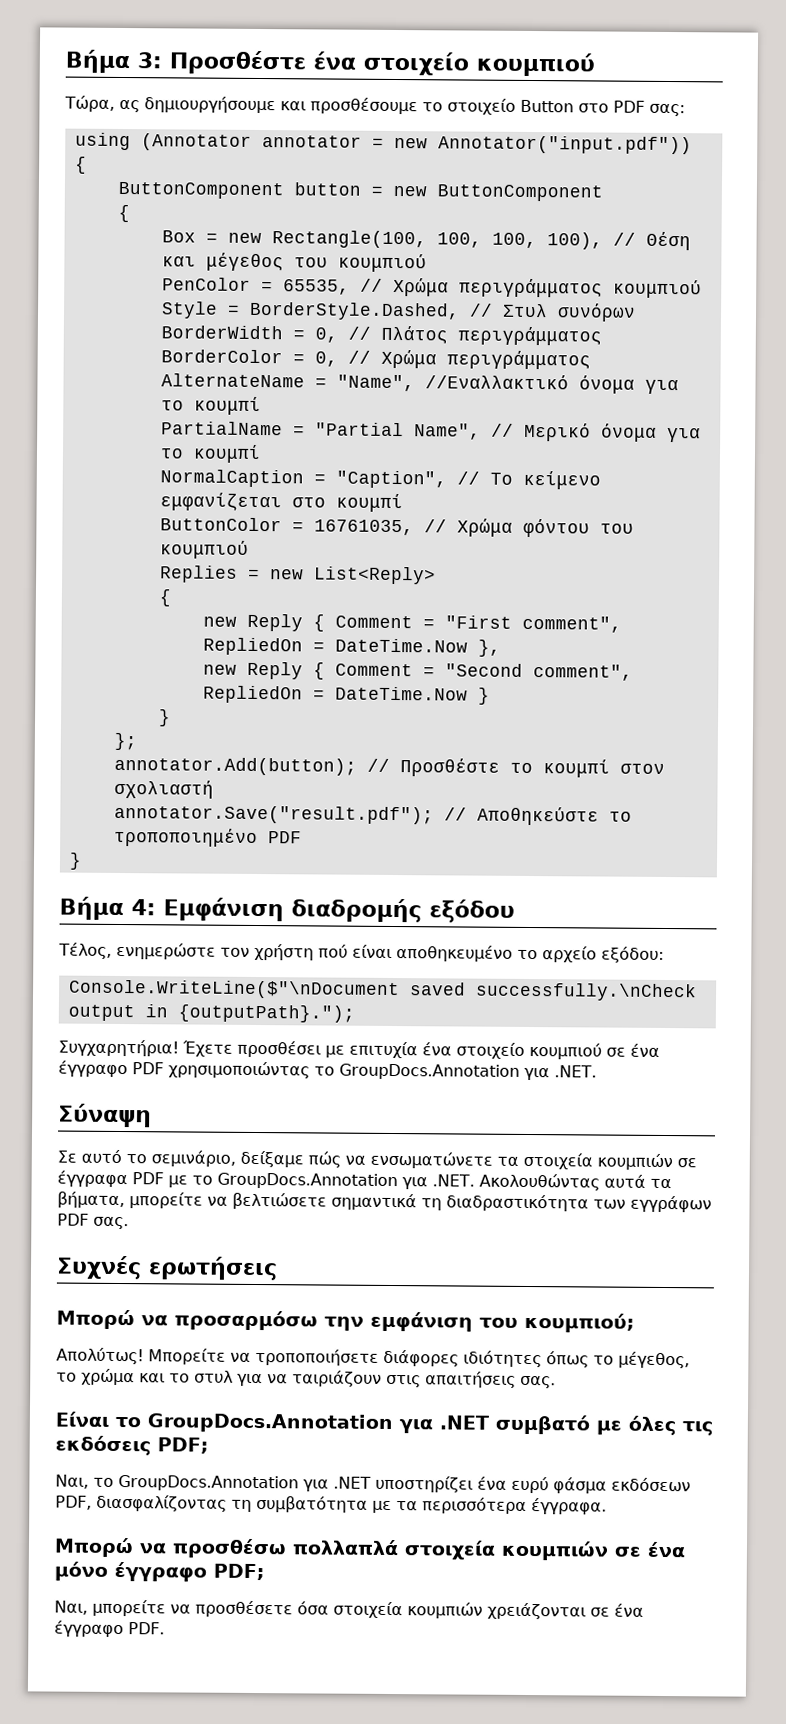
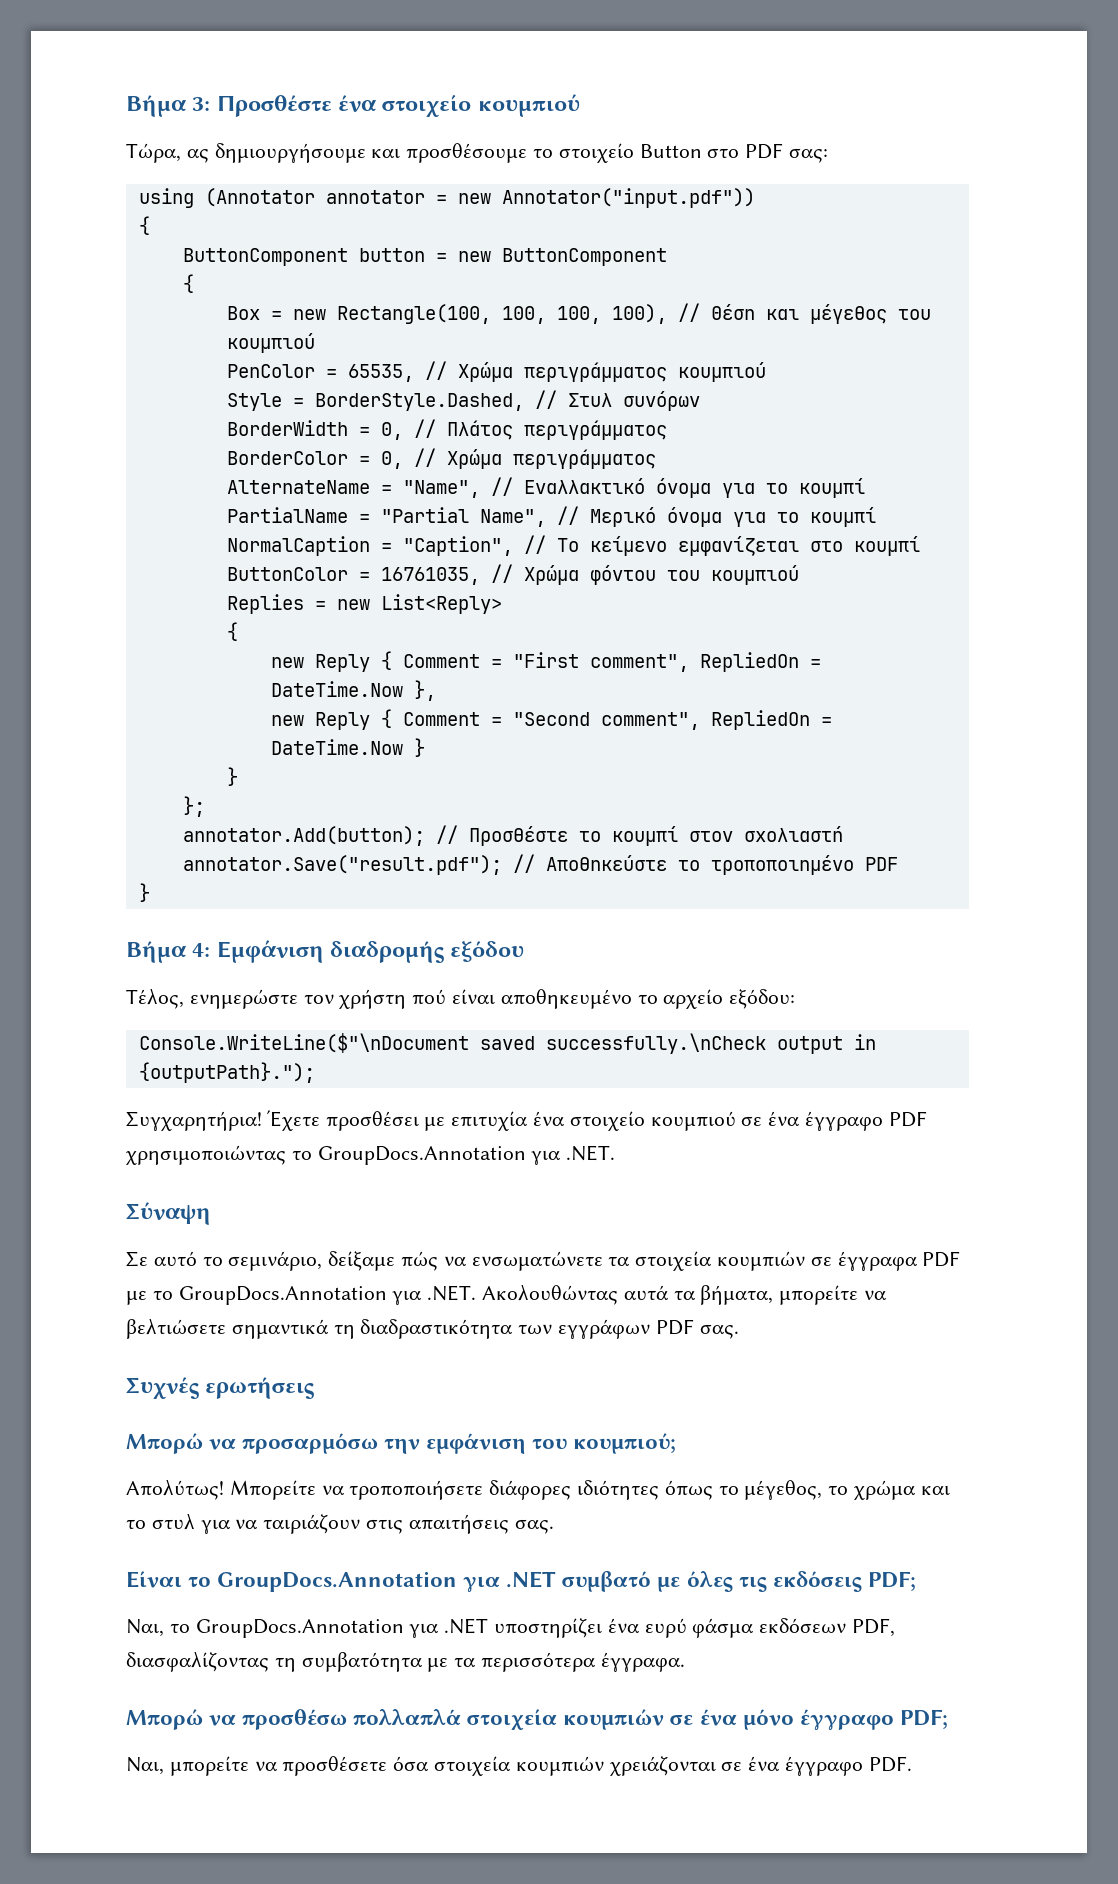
[424,374,569,390] //Εναλλακτικό -> [490,477,645,496] // Εναλλακτικό

